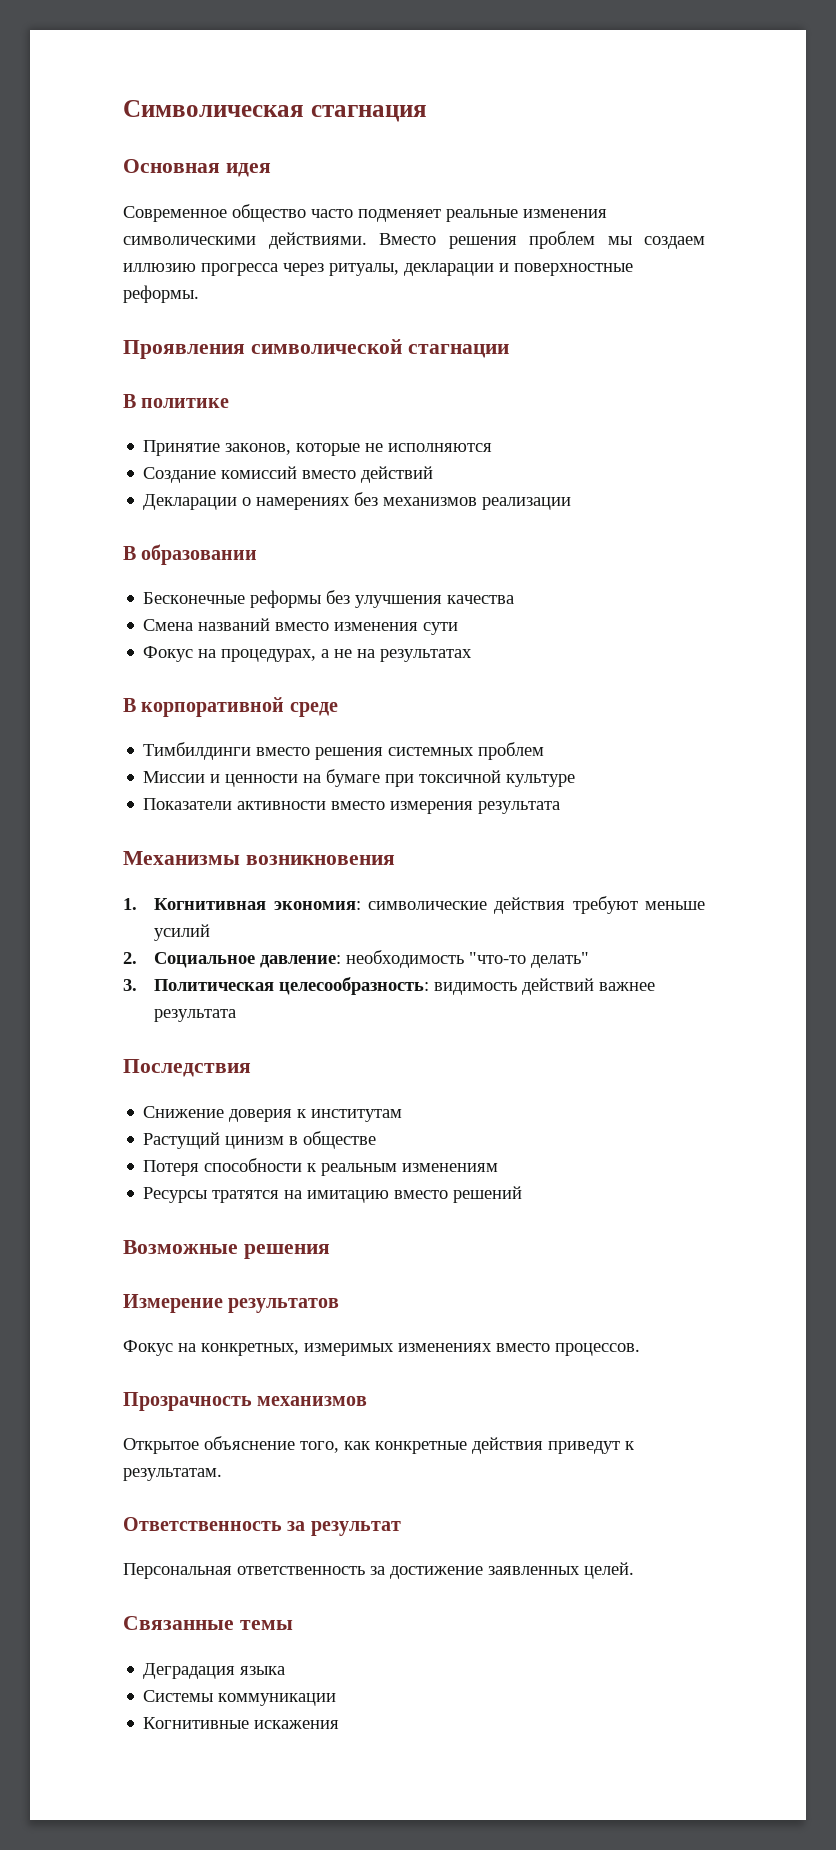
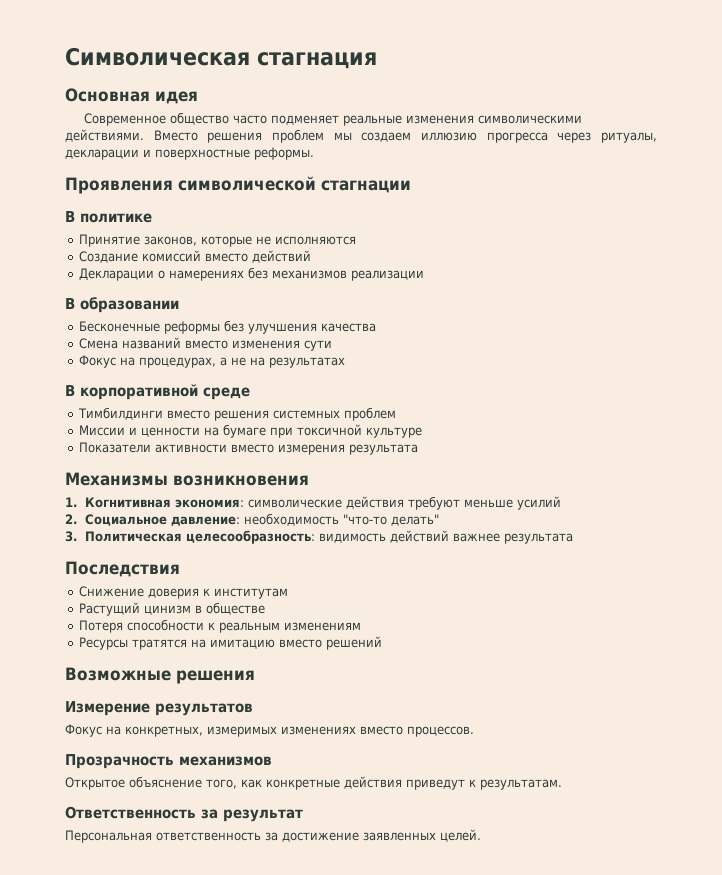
[123,1616,293,1630] [143,1663,286,1679] [143,1690,337,1706] [143,1717,340,1729] // Связанные темы // Деградация языка // Системы коммуникации // Когнитивные искажения -> (481, 835) none

